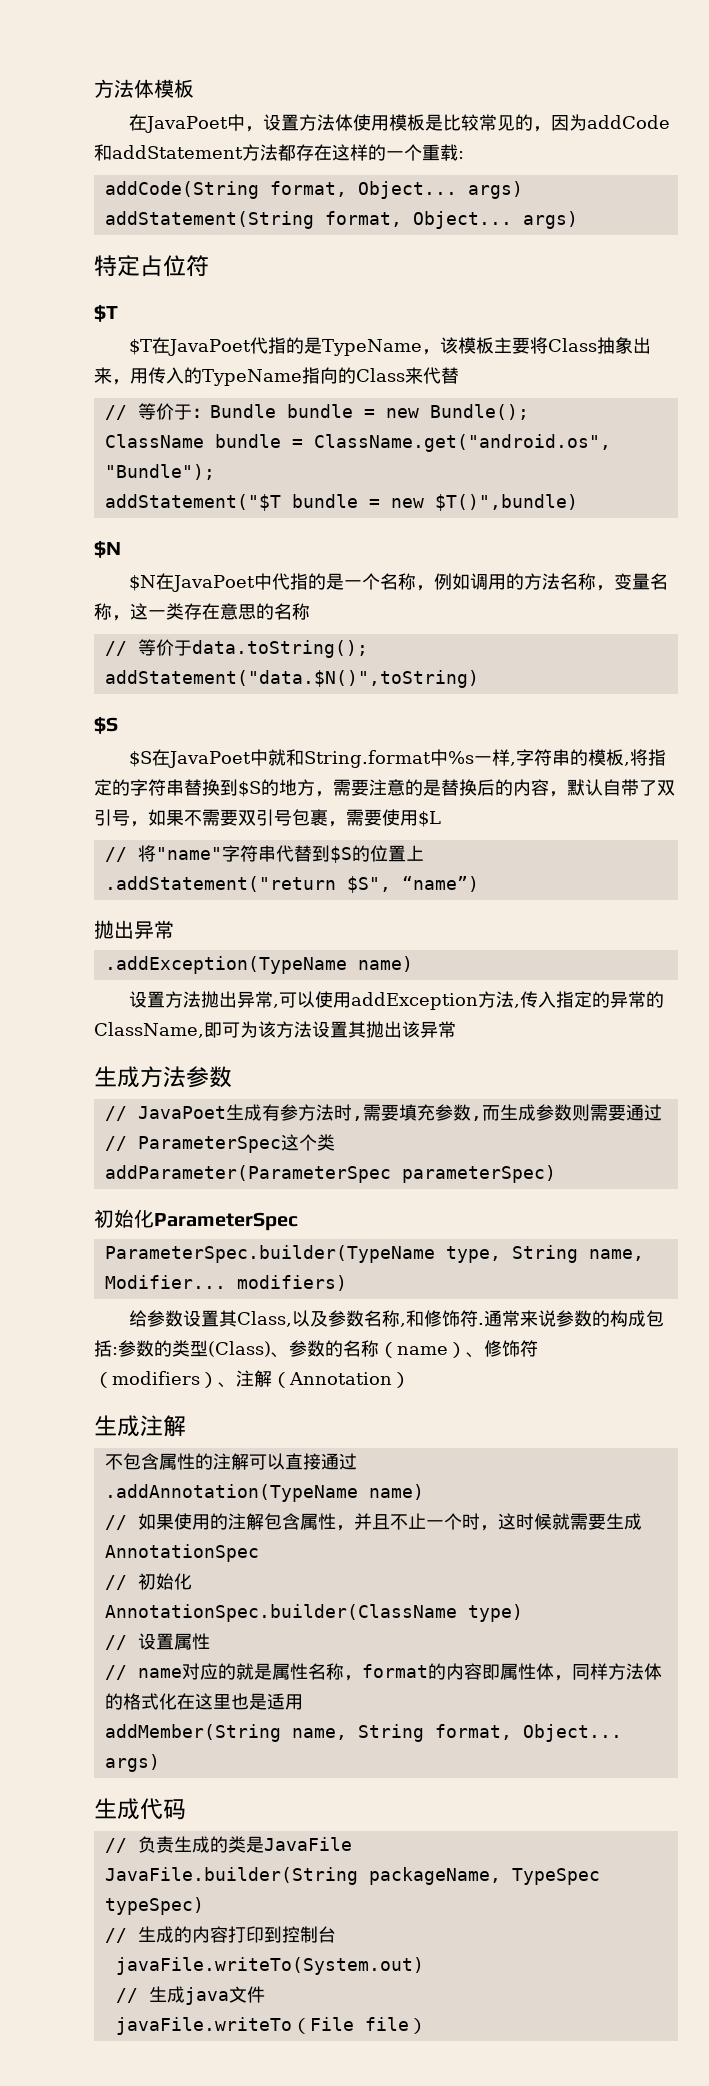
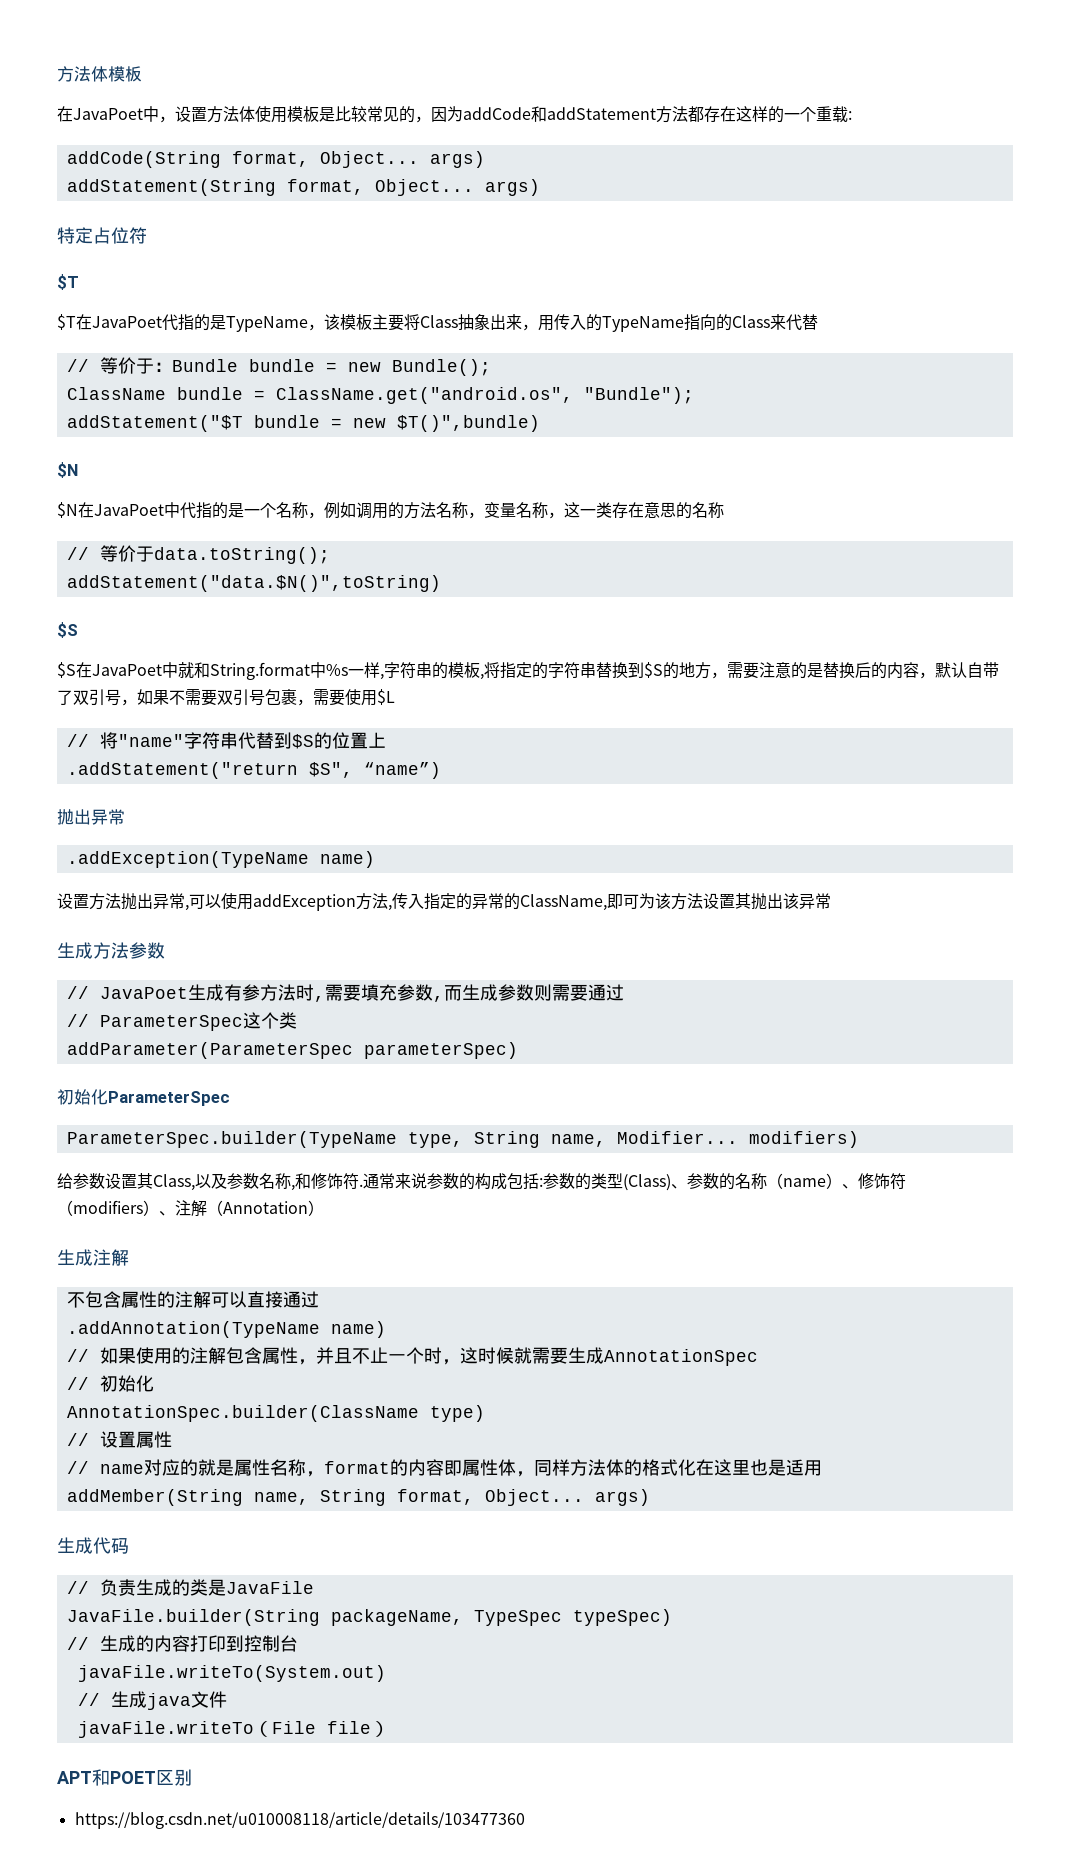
(427, 2026) none -> [57,1769,192,1786] [74,1812,525,1829] // APT和POET区别 // https://blog.csdn.net/u010008118/article/details/103477360

